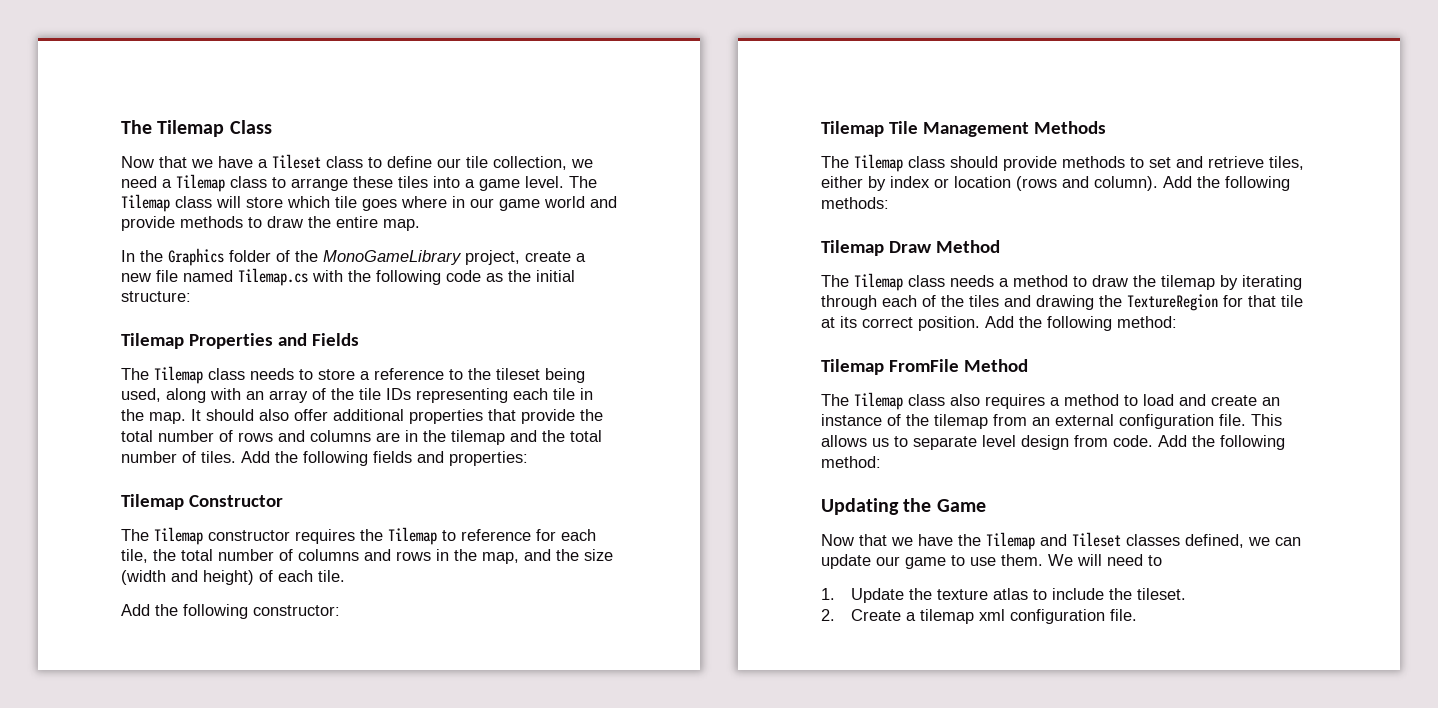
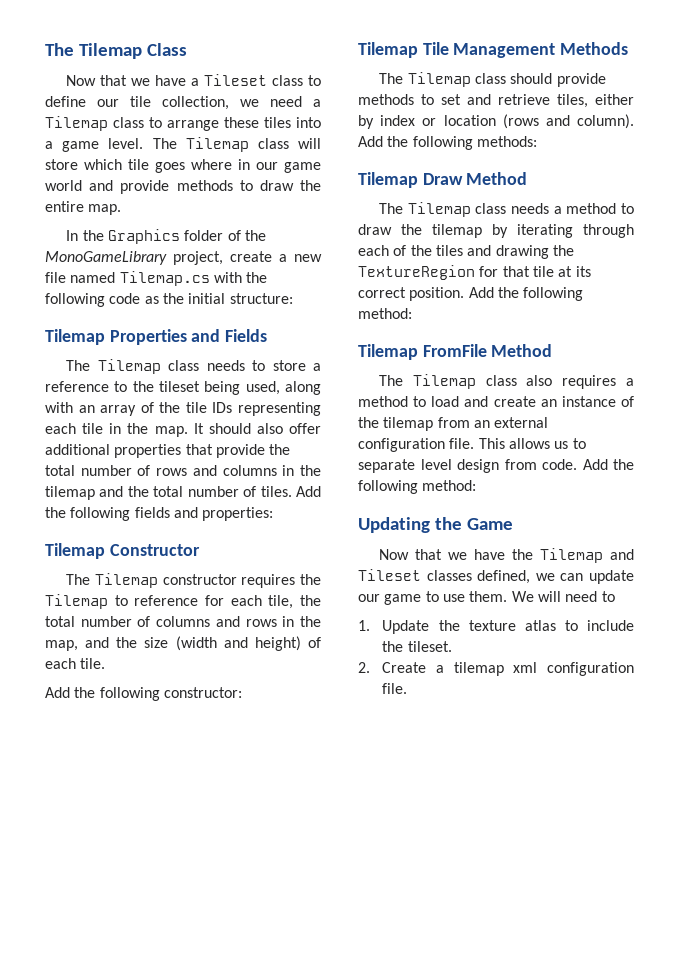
[376,432,400,442] are -> (277, 470) none

